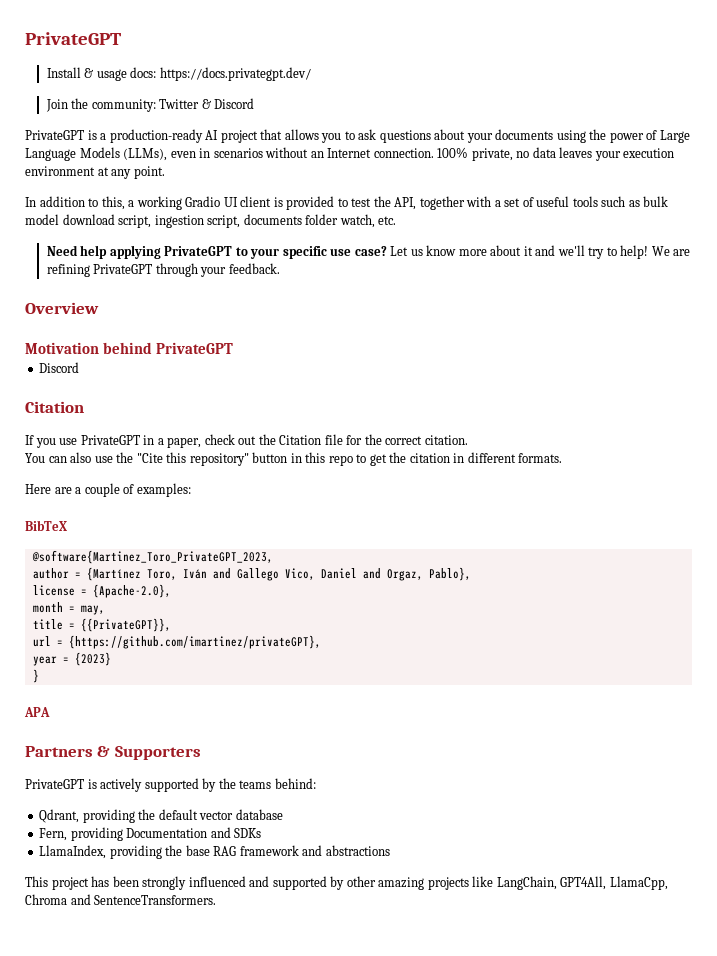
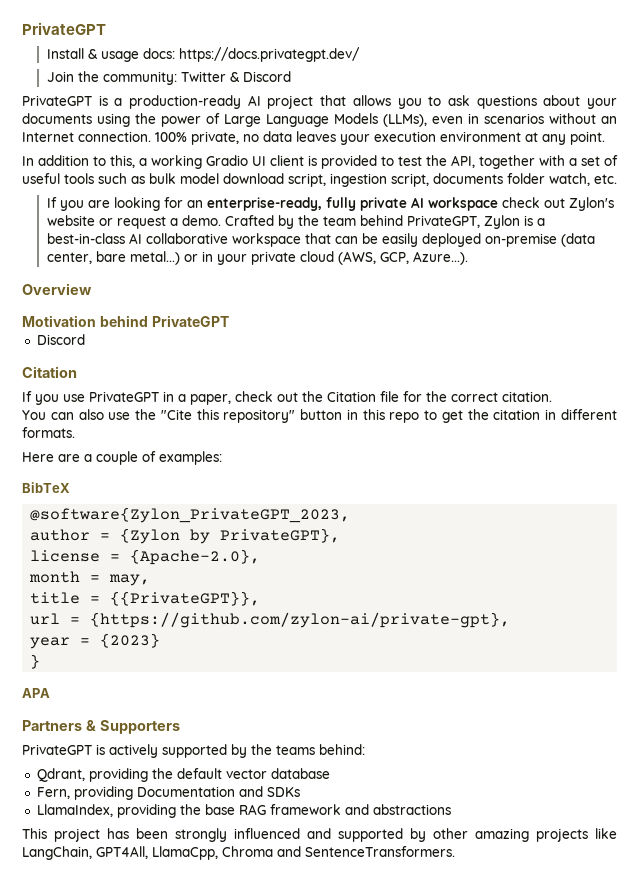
[46,245,691,259] [46,263,280,277] Need help applying PrivateGPT to your specific use case? Let us know more about it and we'll try to help! We are refining PrivateGPT through your feedback. -> [46,197,614,211] [46,215,545,229] [46,233,595,247] [46,251,468,265] If you are looking for an enterprise-ready, fully private AI workspace check out Zylon's website or request a demo. Crafted by the team behind PrivateGPT, Zylon is a best-in-class AI collaborative workspace that can be easily deployed on-premise (data center, bare metal...) or in your private cloud (AWS, GCP, Azure...).
[31,550,273,564] @software{Martinez_Toro_PrivateGPT_2023, -> [30,507,351,523] @software{Zylon_PrivateGPT_2023,
[86,567,471,581] {Martínez Toro, Iván and Gallego Vico, Daniel and Orgaz, Pablo}, -> [120,528,341,544] {Zylon by PrivateGPT},
[68,635,321,649] {https://github.com/imartinez/privateGPT}, -> [90,612,511,628] {https://github.com/zylon-ai/private-gpt},

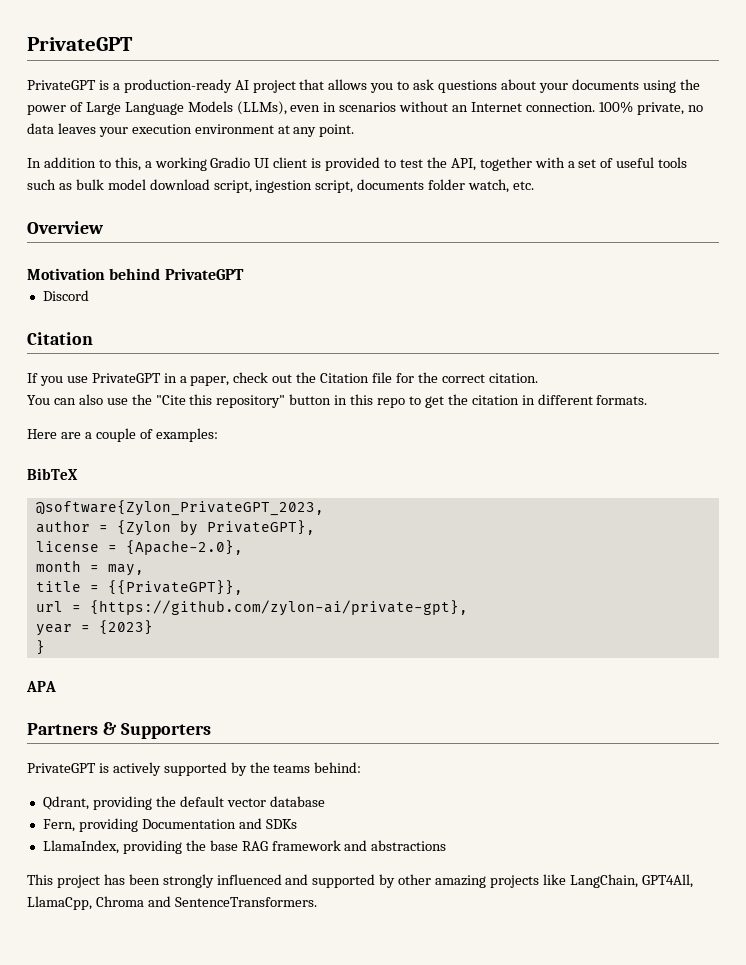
[22,22,106,35] [46,47,360,62] [46,71,291,85] PrivateGPT // Install & usage docs: https://docs.privategpt.dev/ // Join the community: Twitter & Discord -> [27,37,133,51] PrivateGPT
[46,197,614,211] [46,215,545,229] [46,233,595,247] [46,251,468,265] // If you are looking for an enterprise-ready, fully private AI workspace check out Zylon's website or request a demo. Crafted by the team behind PrivateGPT, Zylon is a best-in-class AI collaborative workspace that can be easily deployed on-premise (data center, bare metal...) or in your private cloud (AWS, GCP, Azure...). -> (535, 185) none

